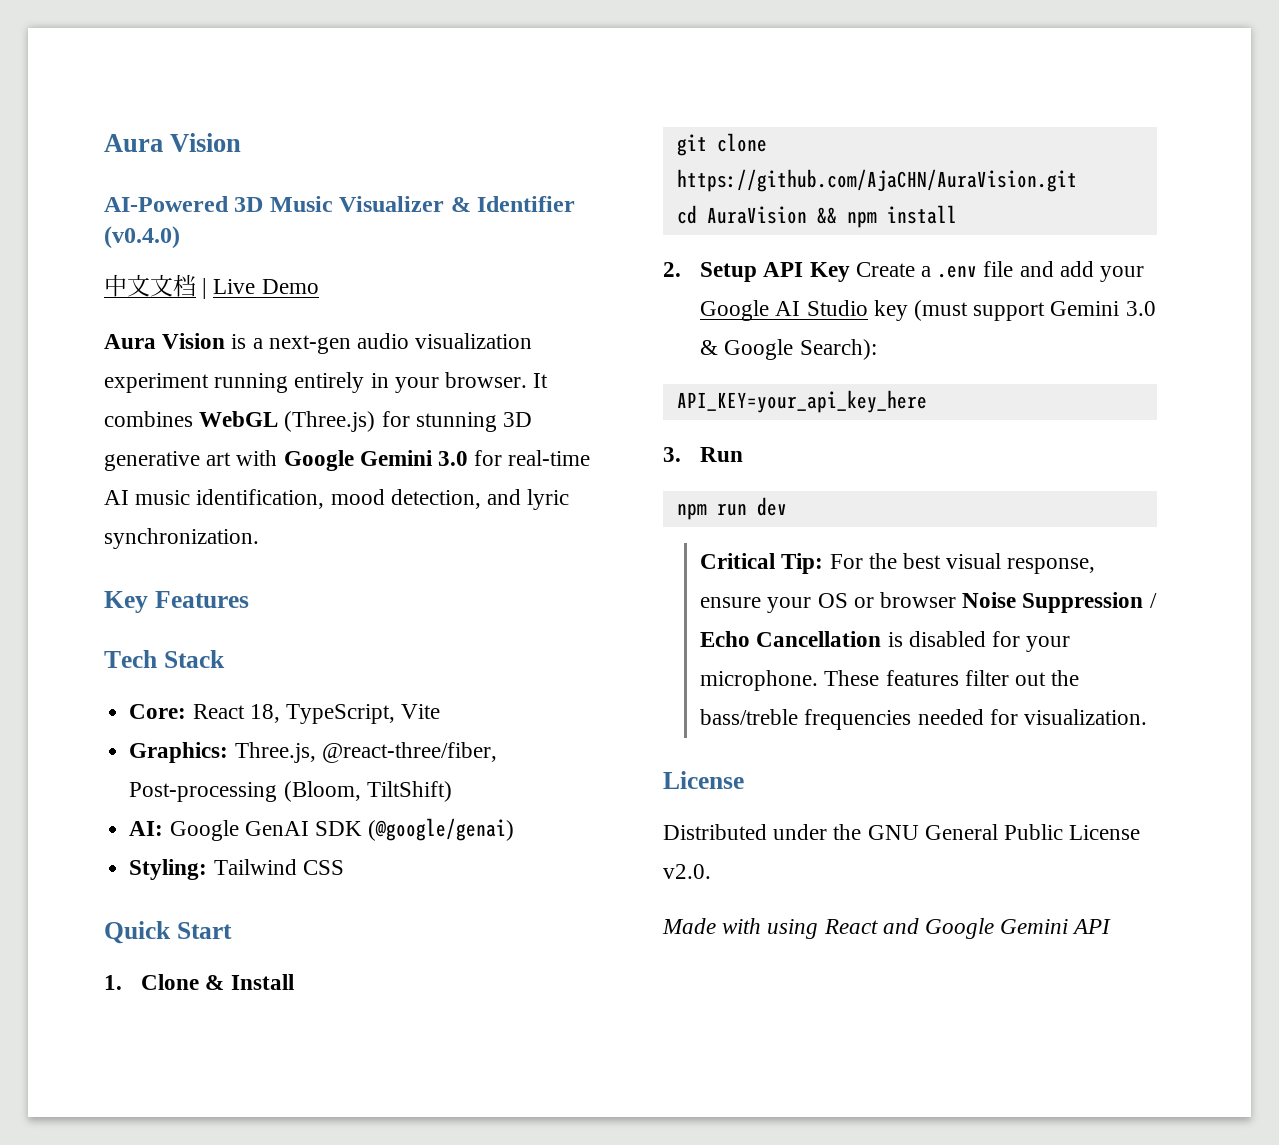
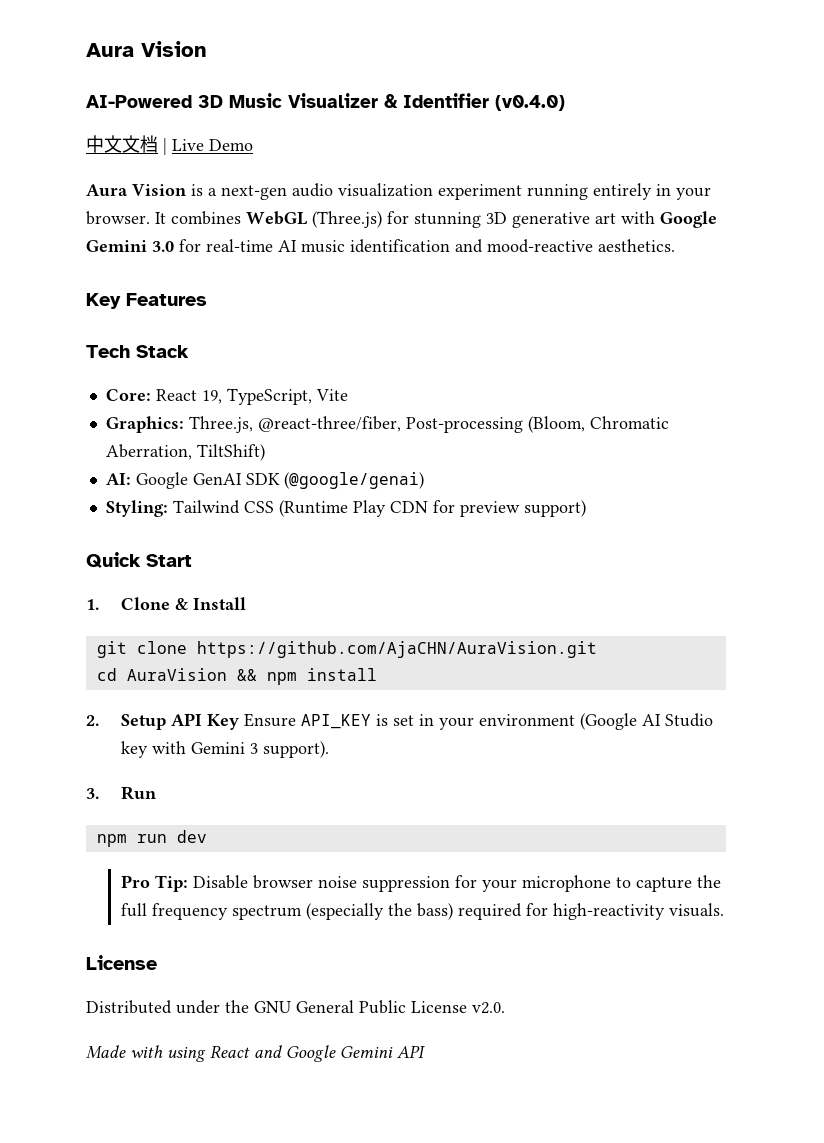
[196,489,570,510] [104,528,259,549] identification, mood detection, and lyric synchronization. -> [350,239,675,253] identification and mood-reactive aesthetics.
[249,704,280,723] 18, -> [201,390,222,404] 19,
(361, 791) none -> [589,416,669,429] [105,444,192,460] Chromatic Aberration,
(344, 867) none -> [278,500,586,517] (Runtime Play CDN for preview support)
[855,261,1145,282] [700,300,1156,321] [700,339,877,360] [676,390,927,413] Create a .env file and add your Google AI Studio key (must support Gemini 3.0 & Google Search): // API_KEY=your_api_key_here -> [243,713,713,730] [120,741,329,758] Ensure API_KEY is set in your environment (Google AI Studio key with Gemini 3 support).
[700,553,1096,574] [700,592,1157,613] [700,631,1071,652] [700,670,1080,691] [700,709,1147,730] Critical Tip: For the best visual response, ensure your OS or browser Noise Suppression / Echo Cancellation is disabled for your microphone. These features filter out the bass/treble frequencies needed for visualization. -> [120,875,721,892] [120,903,724,920] Pro Tip: Disable browser noise suppression for your microphone to capture the full frequency spectrum (especially the bass) required for high-reactivity visuals.

